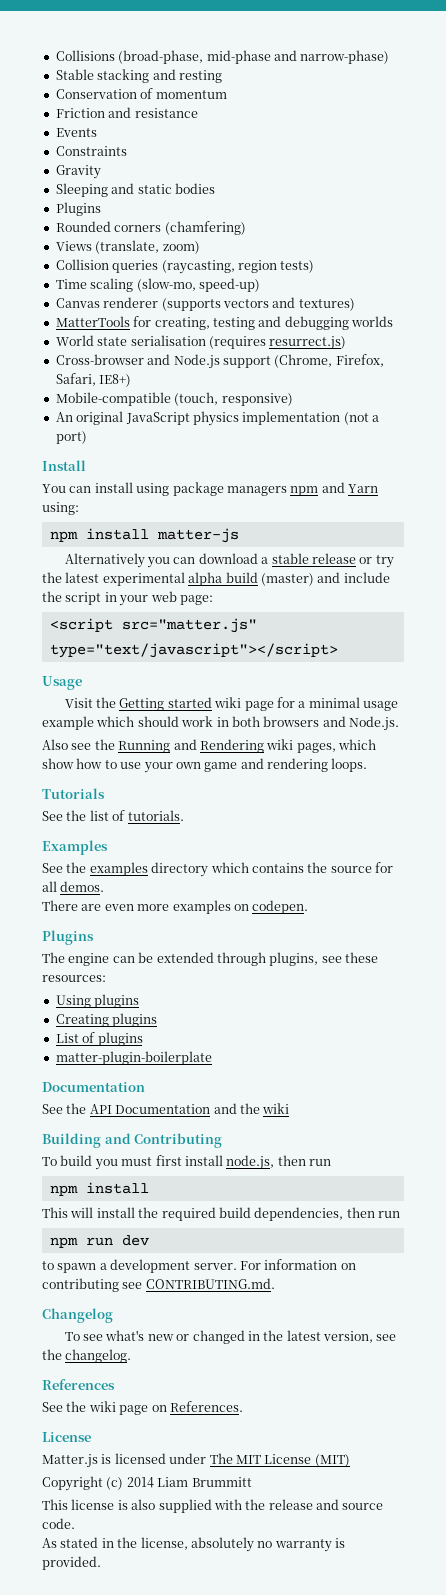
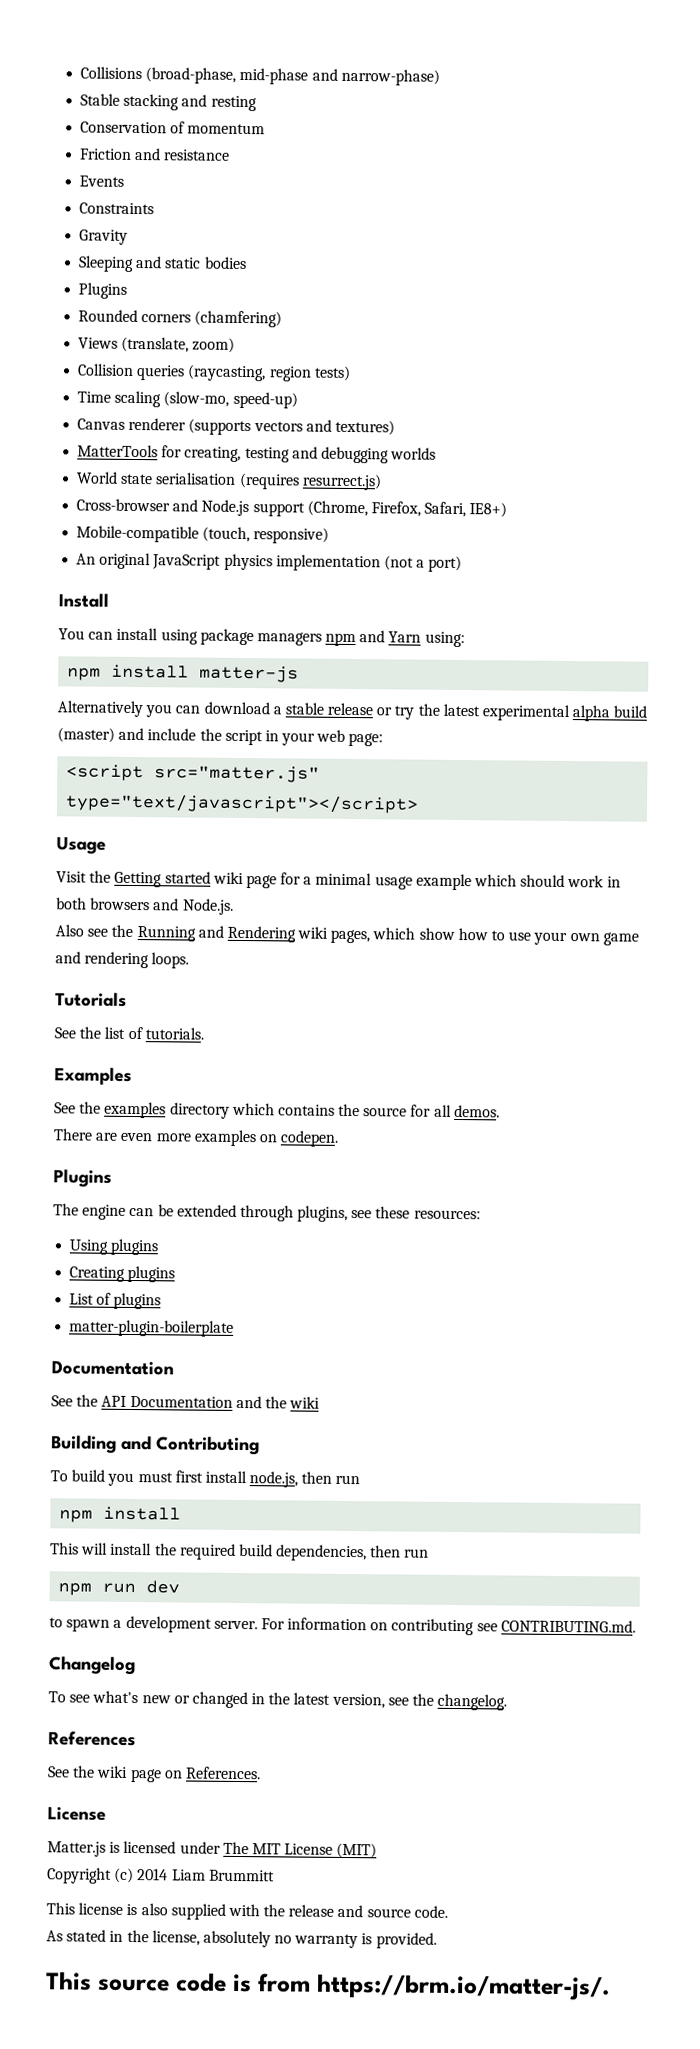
(101, 1563) none -> [46,1971,611,2001] // This source code is from https://brm.io/matter-js/.

